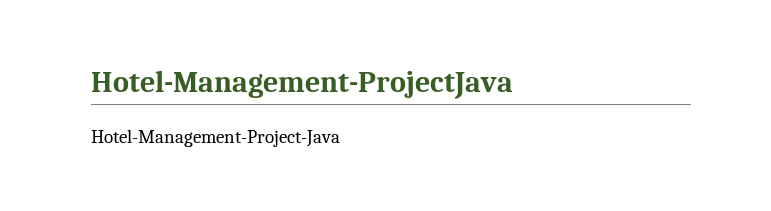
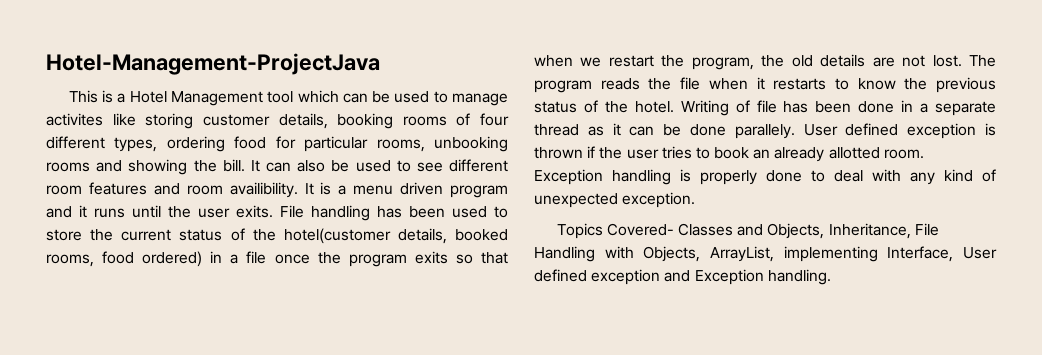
[91,129,340,147] Hotel-Management-Project-Java -> [68,90,509,106] [46,113,509,129] [46,136,508,152] [46,159,509,175] [46,182,508,198] [46,205,508,221] [46,228,508,244] [46,251,508,267] [534,54,996,70] [534,77,996,93] [534,100,996,116] [534,123,996,139] [534,146,924,162] [534,169,996,185] [534,192,696,208] [556,223,939,239] [534,246,997,262] [534,269,831,285] This is a Hotel Management tool which can be used to manage activites like storing customer details, booking rooms of four different types, ordering food for particular rooms, unbooking rooms and showing the bill. It can also be used to see different room features and room availibility. It is a menu driven program and it runs until the user exits. File handling has been used to store the current status of the hotel(customer details, booked rooms, food ordered) in a file once the program exits so that when we restart the program, the old details are not lost. The program reads the file when it restarts to know the previous status of the hotel. Writing of file has been done in a separate thread as it can be done parallely. User defined exception is thrown if the user tries to book an already allotted room. Exception handling is properly done to deal with any kind of unexpected exception. // Topics Covered- Classes and Objects, Inheritance, File Handling with Objects, ArrayList, implementing Interface, User defined exception and Exception handling.

